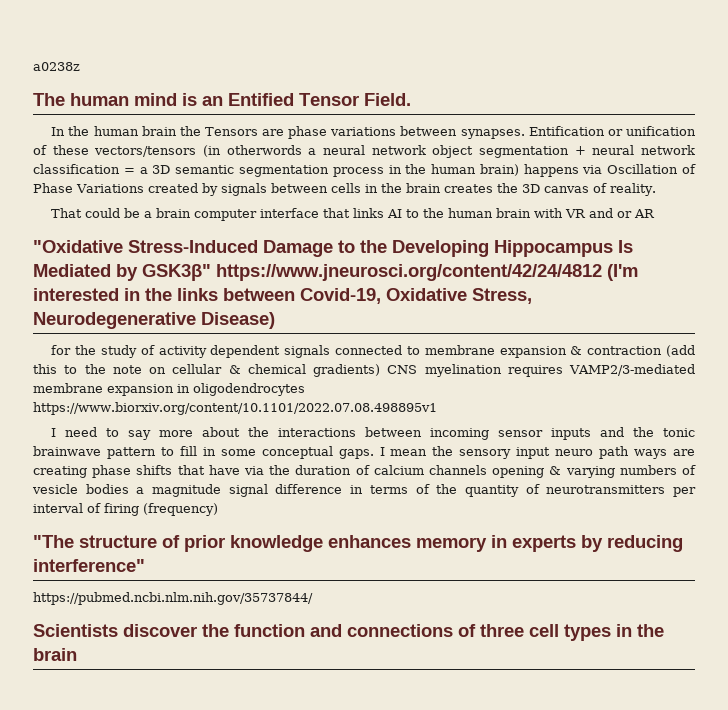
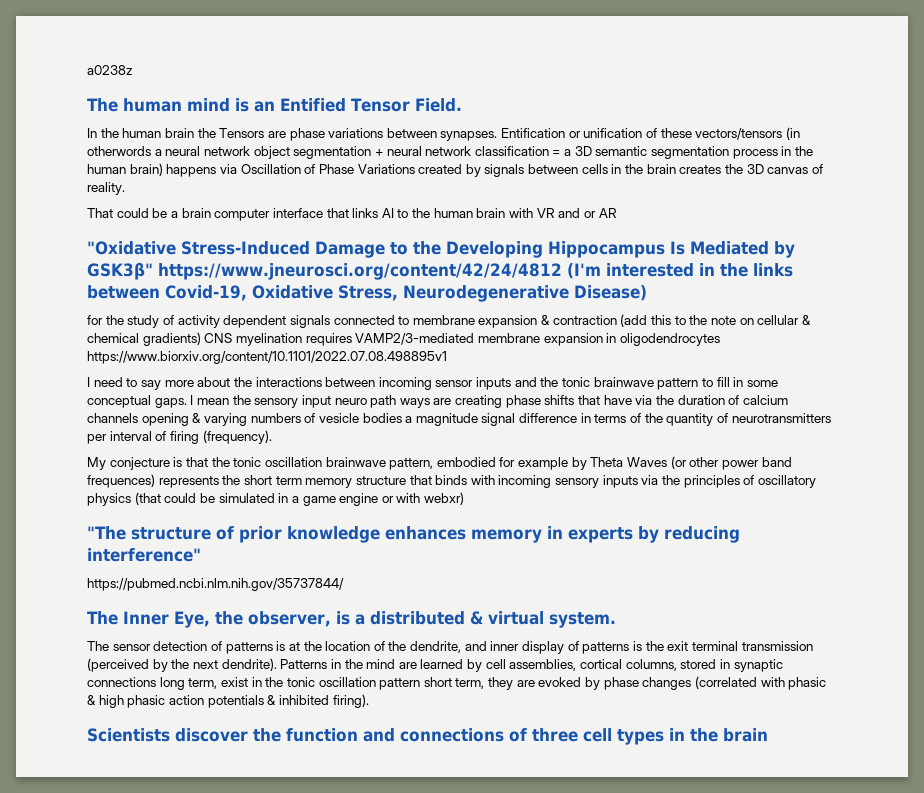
[143,503,218,516] (frequency) -> [202,430,272,444] [87,456,792,470] [87,474,816,488] [87,492,465,506] (frequency). // My conjecture is that the tonic oscillation brainwave pattern, embodied for example by Theta Waves (or other power band frequences) represents the short term memory structure that binds with incoming sensory inputs via the principles of oscillatory physics (that could be simulated in a game engine or with webxr)
(313, 598) none -> [87,611,616,628] [87,641,813,654] [87,658,783,672] [87,676,827,690] [87,694,369,708] // The Inner Eye, the observer, is a distributed & virtual system. // The sensor detection of patterns is at the location of the dendrite, and inner display of patterns is the exit terminal transmission (perceived by the next dendrite). Patterns in the mind are learned by cell assemblies, cortical columns, stored in synaptic connections long term, exist in the tonic oscillation pattern short term, they are evoked by phase changes (correlated with phasic & high phasic action potentials & inhibited firing).

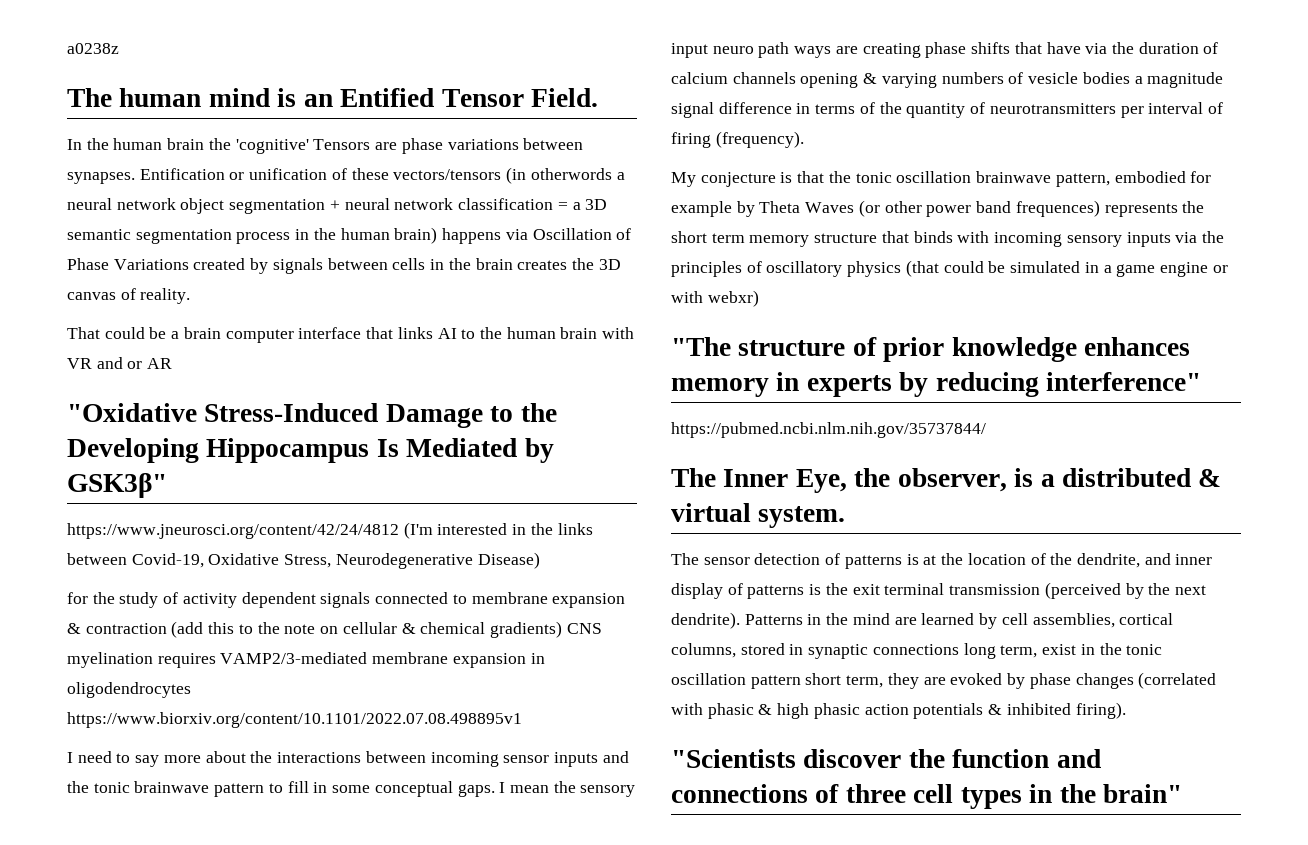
(216, 133) none -> [235,139,309,154] 'cognitive'
(153, 271) none -> (167, 485) //
[87,728,170,742] Scientists -> [671,749,796,768] "Scientists
[723,728,768,742] brain -> [1102,784,1182,803] brain"

